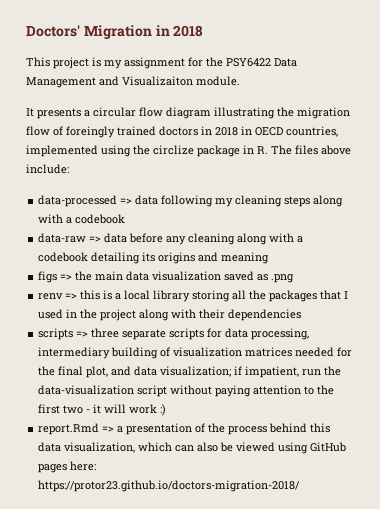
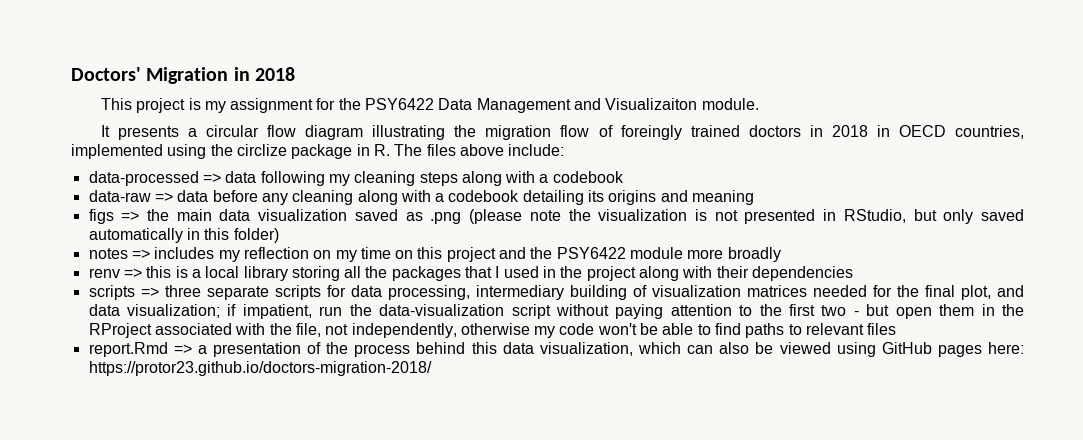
(295, 278) none -> [469,209,1025,224] [88,228,279,243] [88,247,781,262] (please note the visualization is not presented in RStudio, but only saved automatically in this folder) // notes => includes my reflection on my time on this project and the PSY6422 module more broadly
[93,404,167,416] it will work :) -> [866,304,1024,319] [88,323,897,338] but open them in the RProject associated with the file, not independently, otherwise my code won't be able to find paths to relevant files

